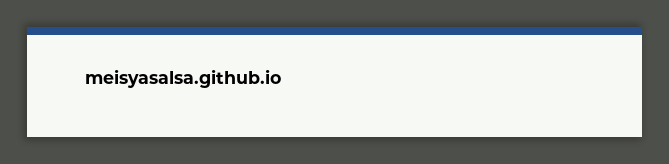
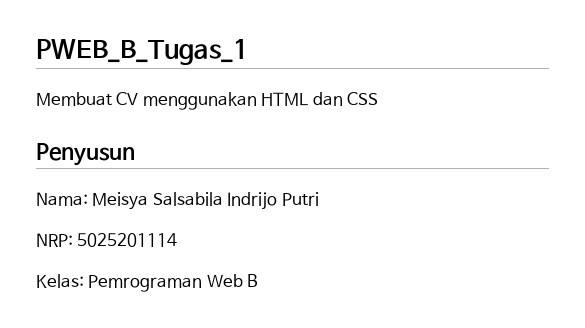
[85,69,281,88] meisyasalsa.github.io -> [36,39,248,65] [36,92,379,110] [36,143,135,166] [36,192,319,210] [36,233,178,247] [36,274,259,292] PWEB_B_Tugas_1 // Membuat CV menggunakan HTML dan CSS // Penyusun // Nama: Meisya Salsabila Indrijo Putri // NRP: 5025201114 // Kelas: Pemrograman Web B

